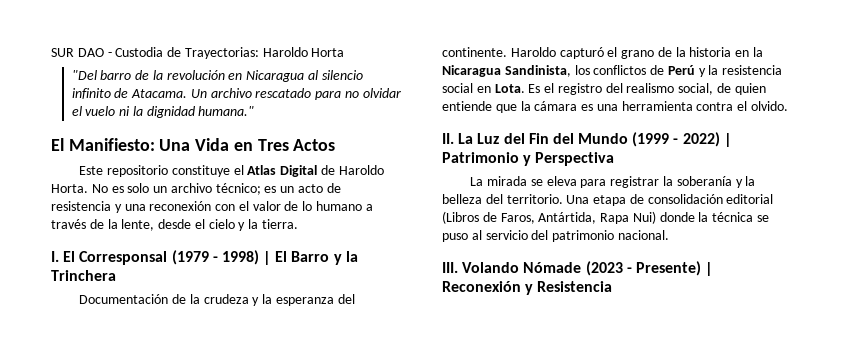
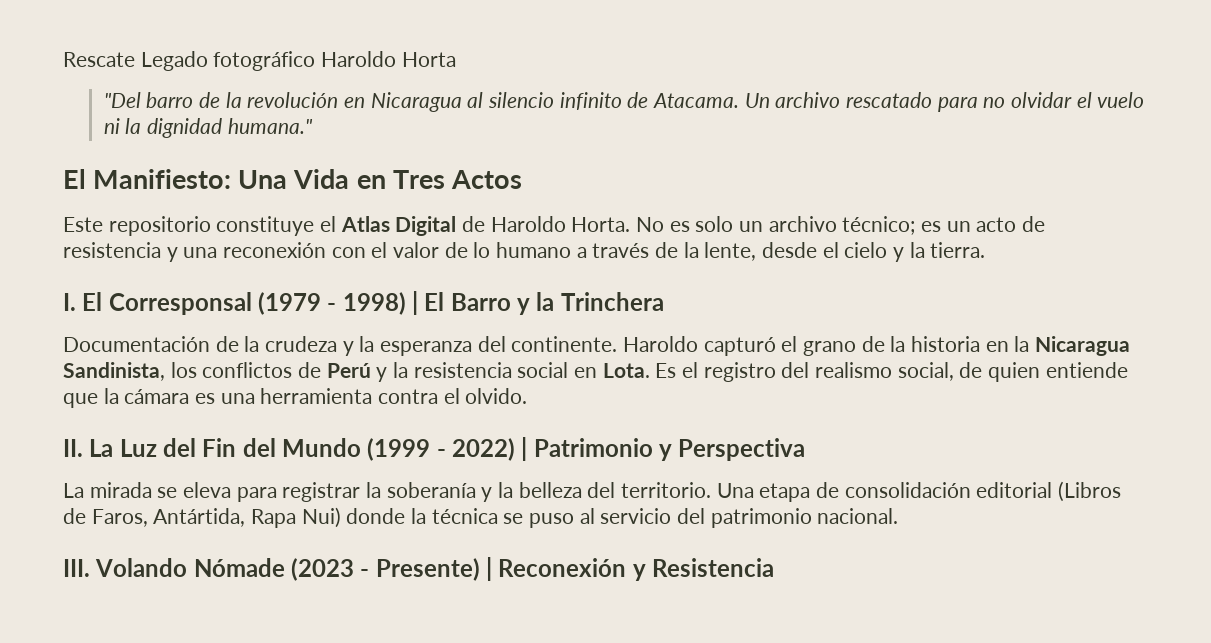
[51,47,259,59] SUR DAO - Custodia de Trayectorias: -> [63,51,316,71] Rescate Legado fotográfico

